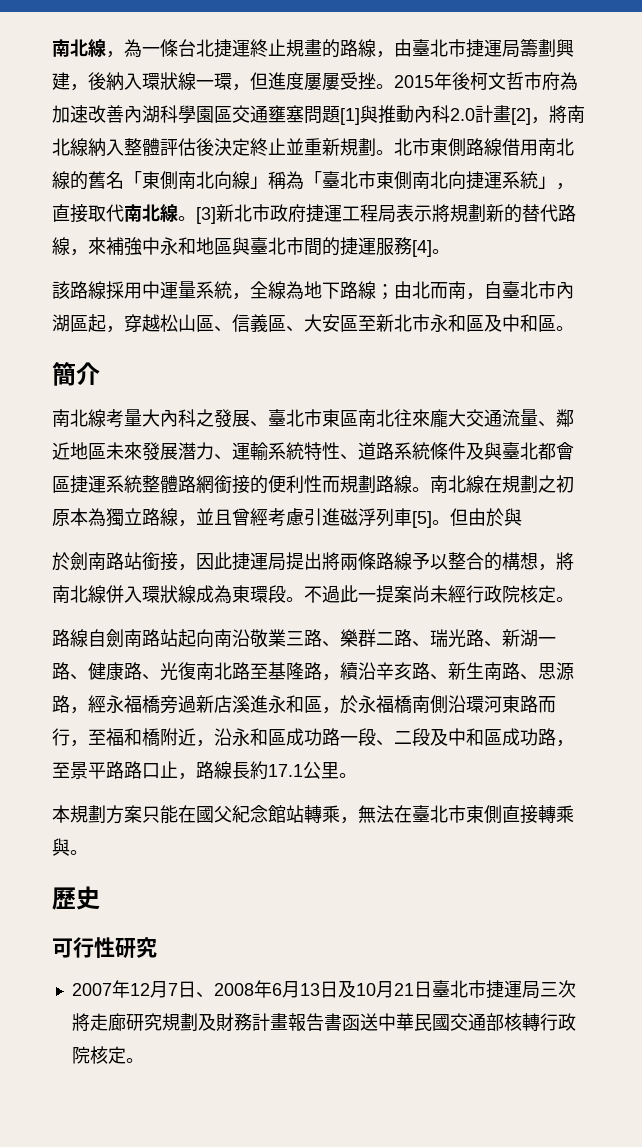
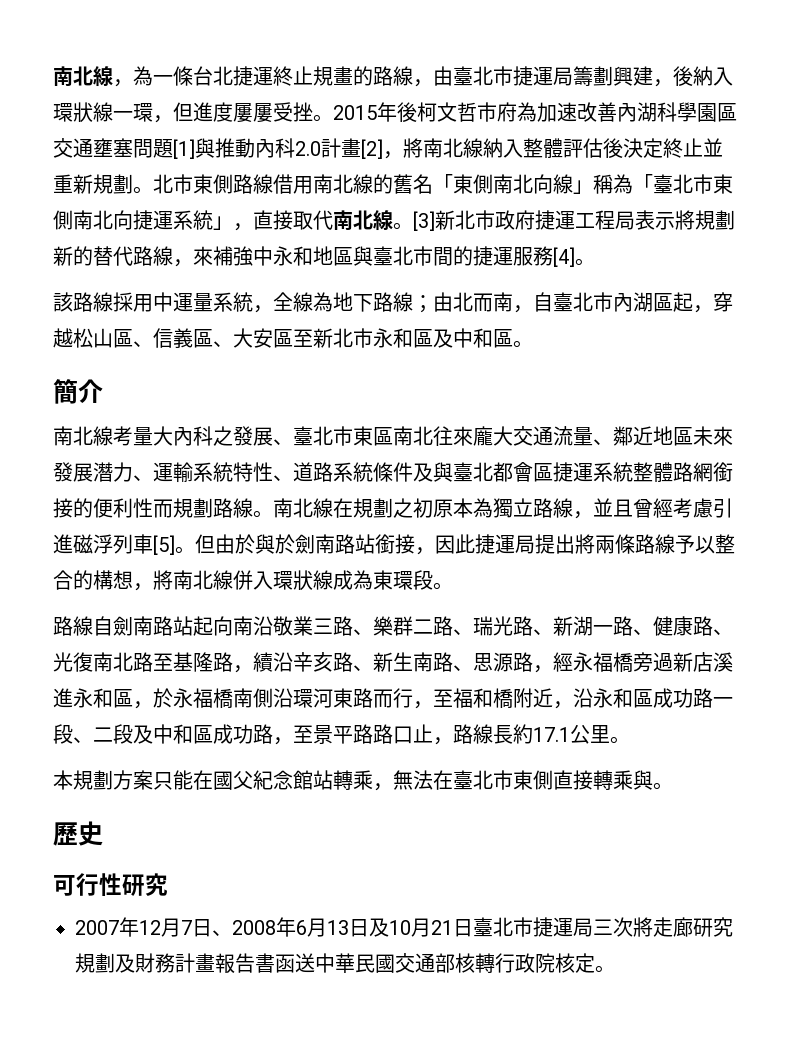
(522, 517) // -> (275, 544) none
[304,585,574,603] 不過此一提案尚未經行政院核定。 -> (453, 586) none

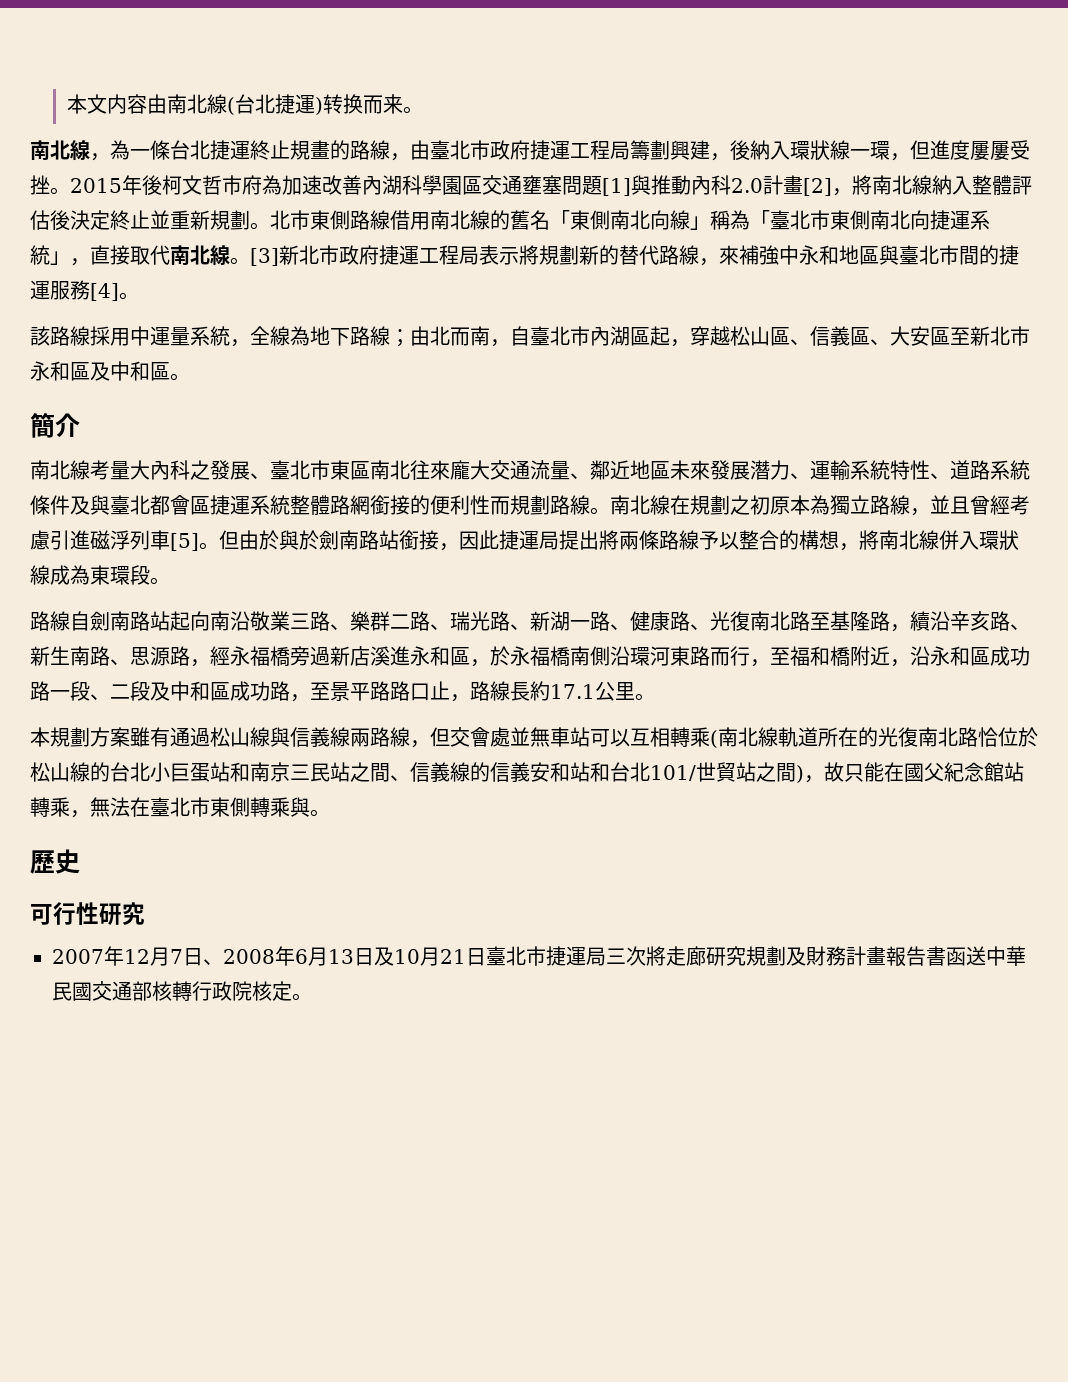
(53, 76) none -> [67,94,424,115] 本文内容由南北線(台北捷運)转换而来。 //
[513,66,553,86] 捷運 -> [490,140,610,160] 政府捷運工程
(153, 780) none -> [130,727,1038,748] [30,762,844,783] 雖有通過松山線與信義線兩路線，但交會處並無車站可以互相轉乘(南北線軌道所在的光復南北路恰位於松山線的台北小巨蛋站和南京三民站之間、信義線的信義安和站和台北101/世貿站之間)，故
[553,770,593,790] 直接 -> (250, 807) none

